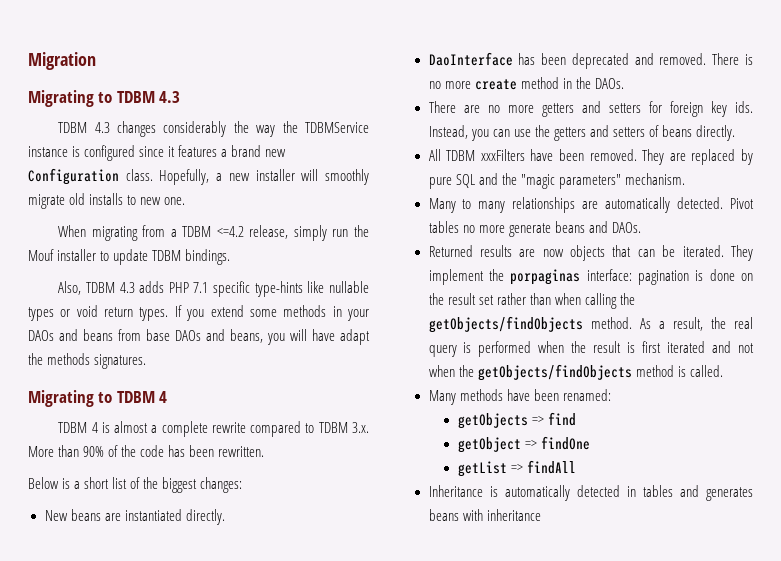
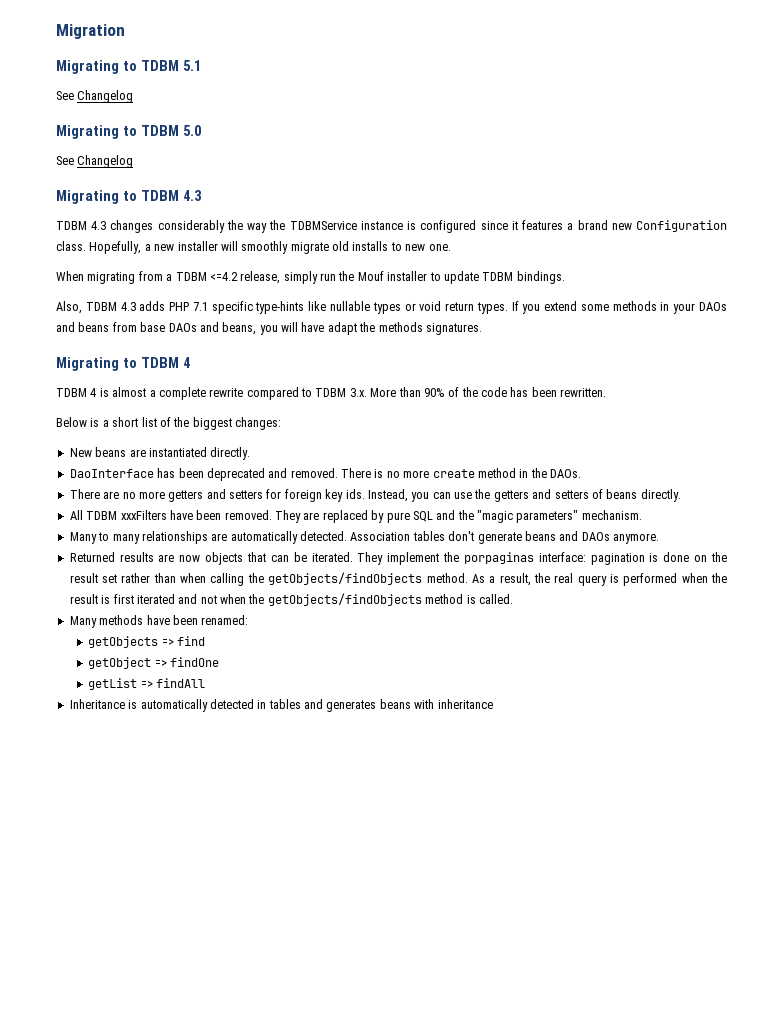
(96, 61) none -> [56,60,201,74] [56,90,134,103] [56,125,201,139] [56,155,134,168] // Migrating to TDBM 5.1 // See Changelog // Migrating to TDBM 5.0 // See Changelog
[730,198,754,209] [428,221,505,233] Pivot tables no more -> [350,531,475,541] Association tables don't
[611,222,641,233] DAOs. -> [581,532,659,544] DAOs anymore.

